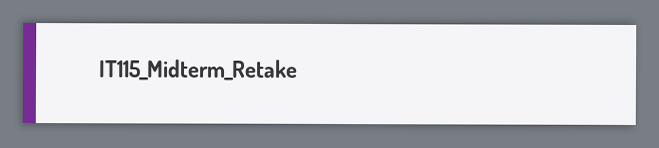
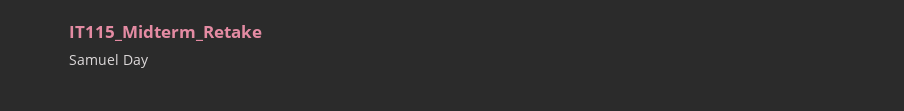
(298, 70) none -> [69,54,149,68] // Samuel Day

